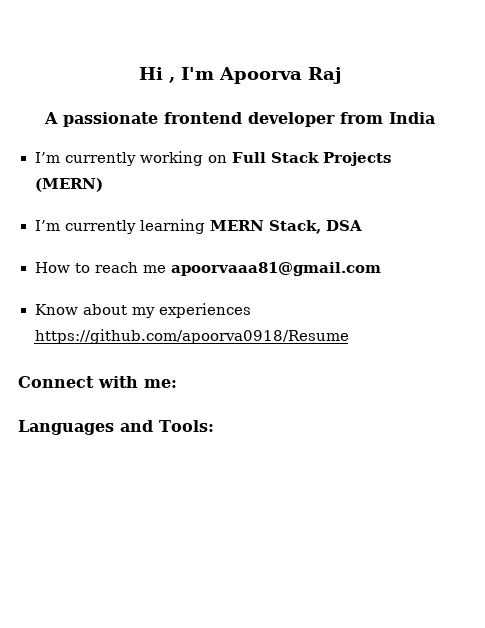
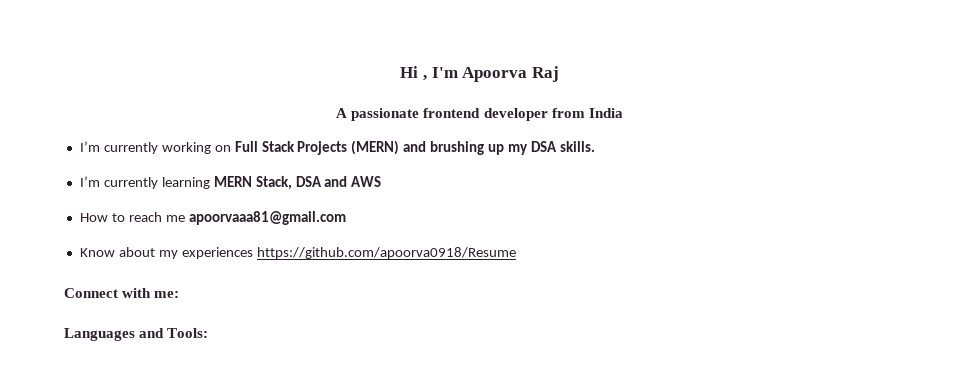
(103, 185) none -> [403,141,595,155] and brushing up my DSA skills.
(362, 225) none -> [324,176,382,187] and AWS

